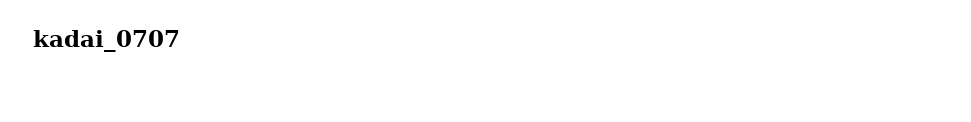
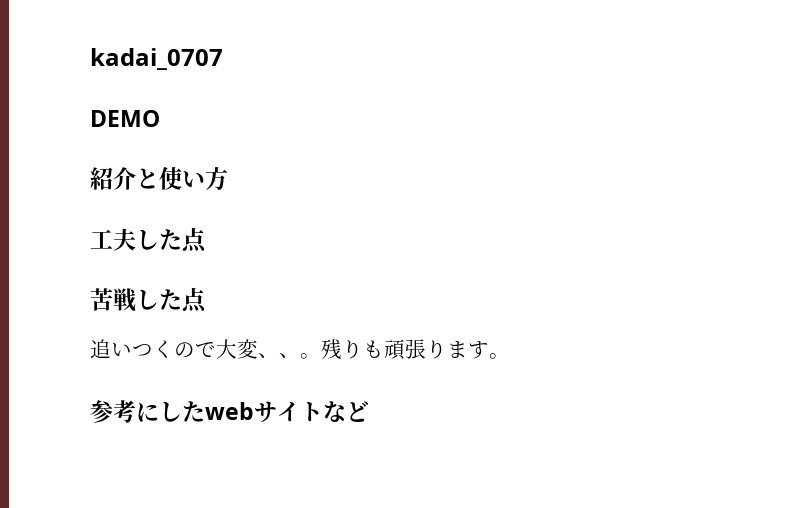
(180, 41) none -> [90,110,160,127] [90,167,228,190] [90,227,207,253] [90,287,207,313] [90,339,510,360] [90,400,369,423] // DEMO // 紹介と使い方 // 工夫した点 // 苦戦した点 // 追いつくので大変、、。残りも頑張ります。 // 参考にしたwebサイトなど

